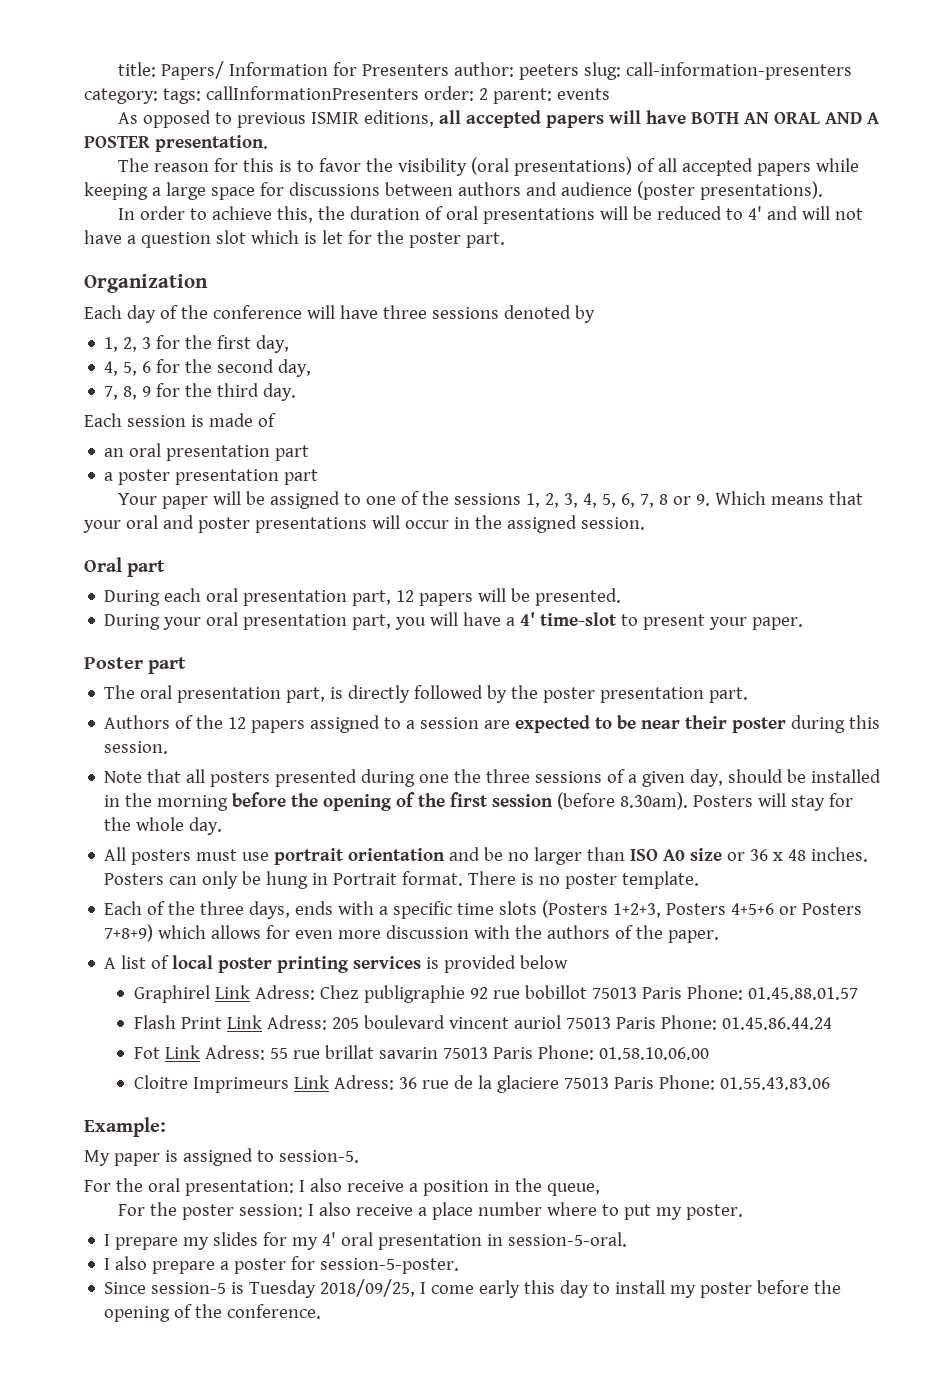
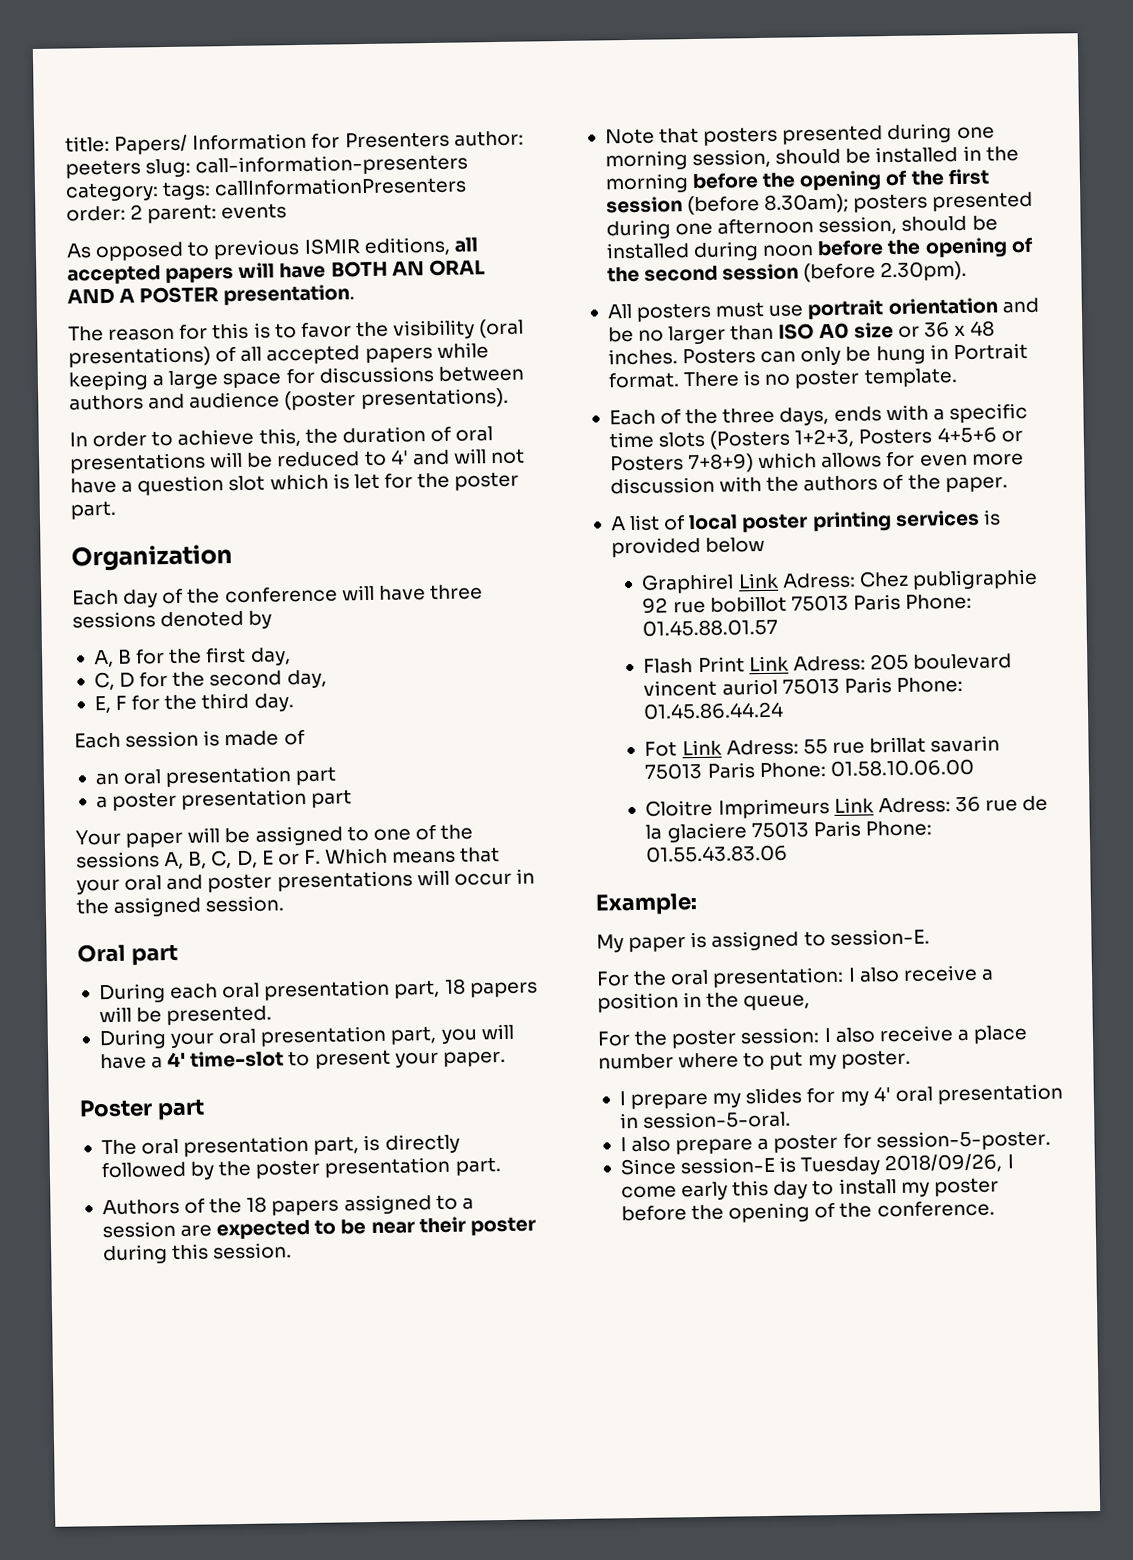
[104,337,152,352] 1, 2, 3 -> [92,649,133,668] A, B
[104,361,152,376] 4, 5, 6 -> [93,671,136,691] C, D
[104,386,152,400] 7, 8, 9 -> [93,695,128,714] E, F
[525,493,710,508] 1, 2, 3, 4, 5, 6, 7, 8 or 9. -> [164,849,321,870] A, B, C, D, E or F.
[396,590,415,602] 12 -> [444,978,466,995] 18
[228,717,247,729] 12 -> [246,1196,268,1213] 18
[186,769,724,787] all posters presented during one the three sessions of a given day, -> [703,123,995,146] [604,148,772,171] posters presented during one morning session,
[620,792,854,811] [104,817,223,835] 8.30am). Posters will stay for the whole day. -> [764,191,1034,214] [605,215,998,240] [605,236,1034,262] [606,260,968,283] 8.30am); posters presented during one afternoon session, should be installed during noon before the opening of the second session (before 2.30pm).
[278,1150,359,1163] session-5. -> [829,928,930,947] session-E.
[151,1282,227,1294] session-5 -> [680,1156,776,1175] session-E
[320,1279,416,1297] 2018/09/25, -> [884,1153,1003,1174] 2018/09/26,

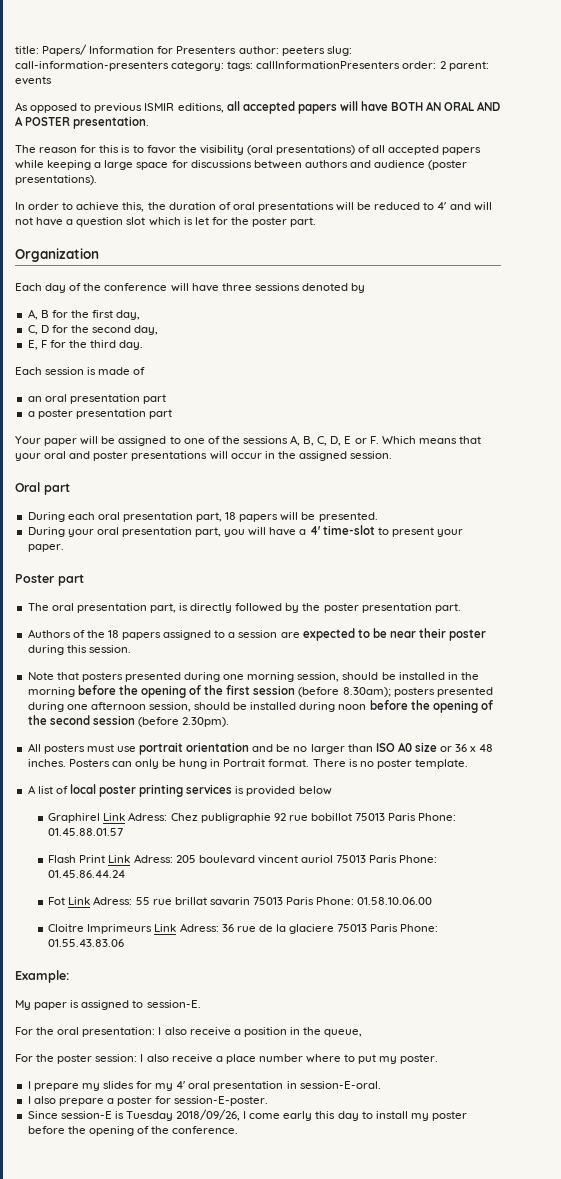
[608,402,1028,426] [608,426,1023,450] [609,451,1024,474] [609,474,1008,495] // Each of the three days, ends with a specific time slots (Posters 1+2+3, Posters 4+5+6 or Posters 7+8+9) which allows for even more discussion with the authors of the paper. -> (469, 764) none
[643,1110,792,1129] session-5-oral. -> [299,1081,381,1089] session-E-oral.
[875,1129,1051,1152] session-5-poster. -> [174,1096,269,1106] session-E-poster.

